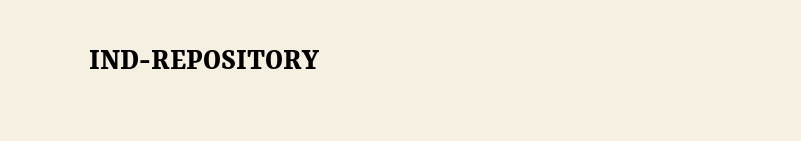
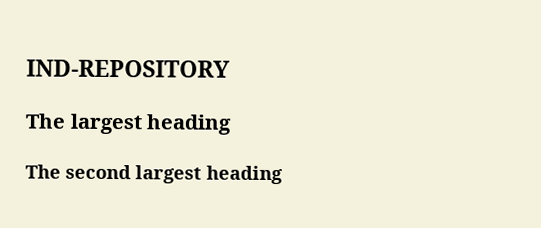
(319, 59) none -> [25,113,232,135] [25,164,283,185] // The largest heading // The second largest heading

